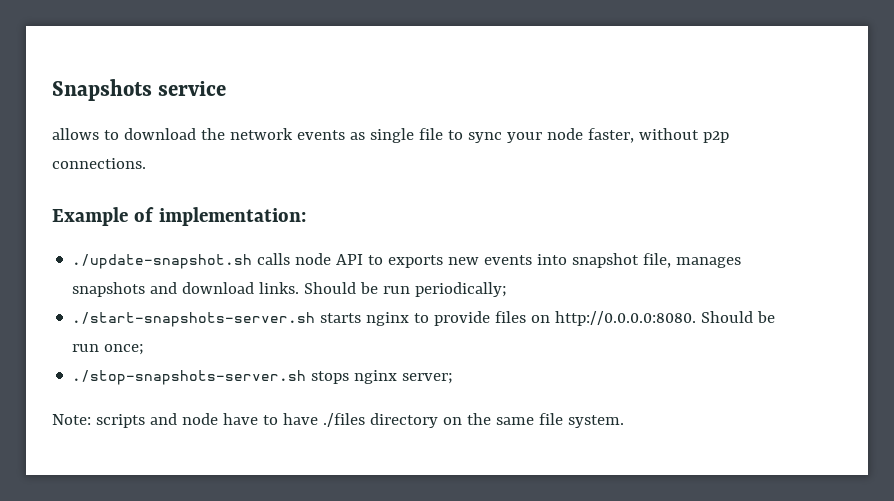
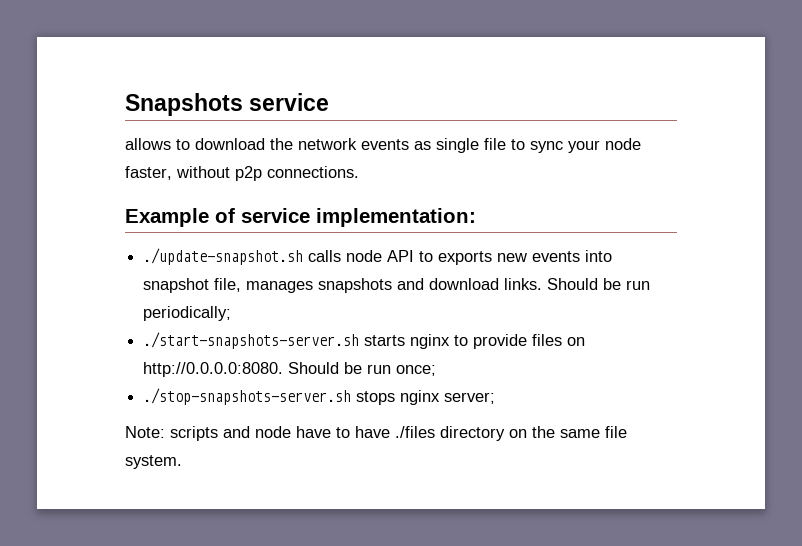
(154, 214) none -> [241,208,310,223] service

